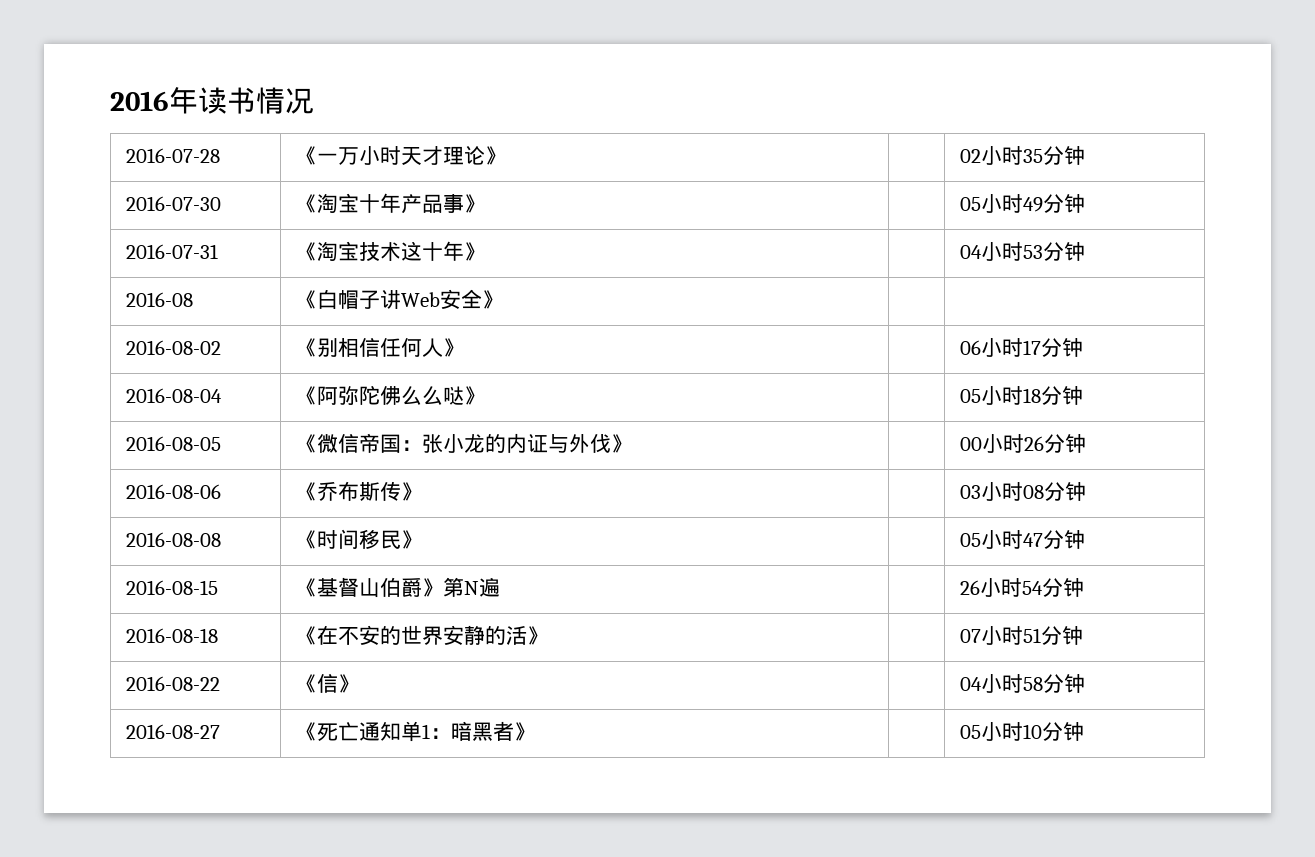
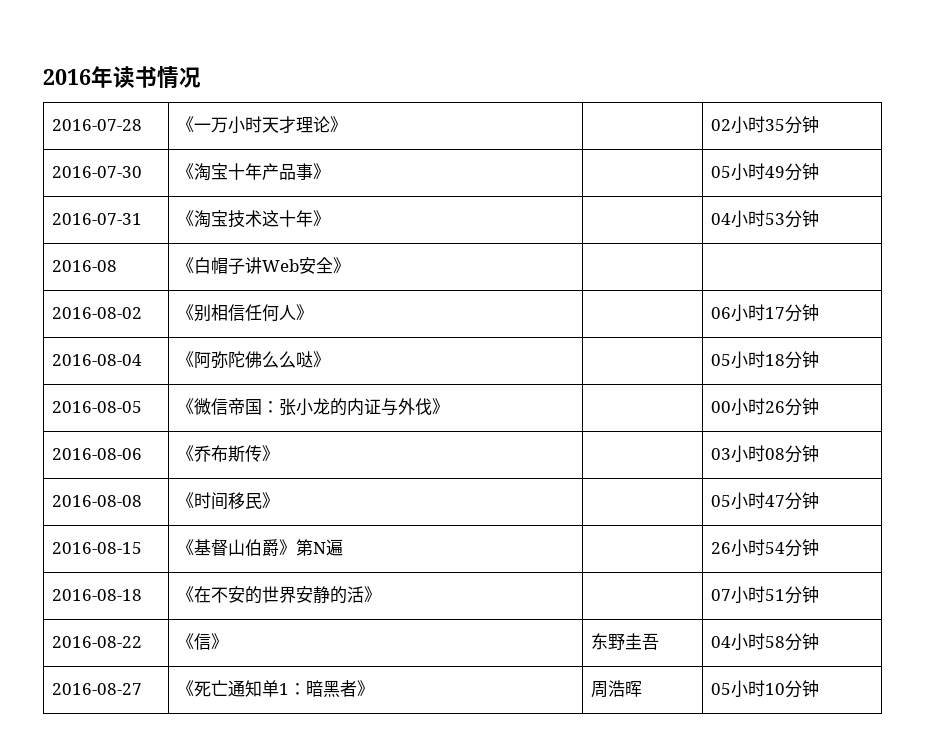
(359, 683) none -> [591,633,660,650] 东野圭吾
(535, 731) none -> [591,680,643,698] 周浩晖

